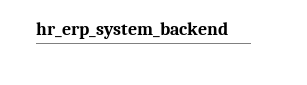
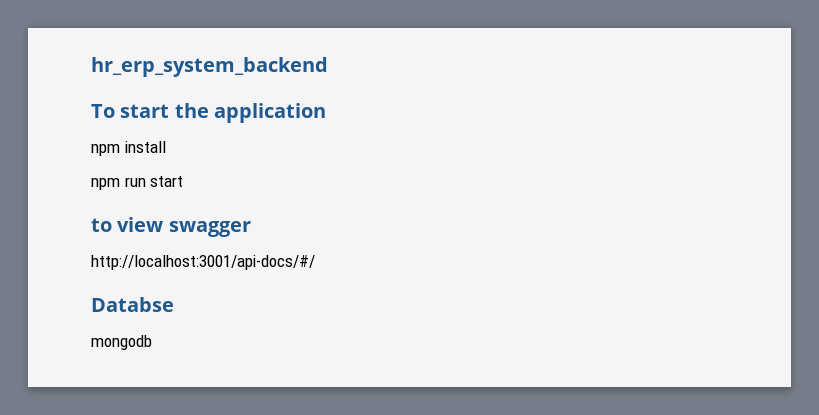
(228, 30) none -> [91,103,326,123] [91,141,166,156] [91,176,184,190] [91,217,251,237] [91,255,315,270] [91,297,174,312] [91,335,152,350] // To start the application // npm install // npm run start // to view swagger // http://localhost:3001/api-docs/#/ // Databse // mongodb

